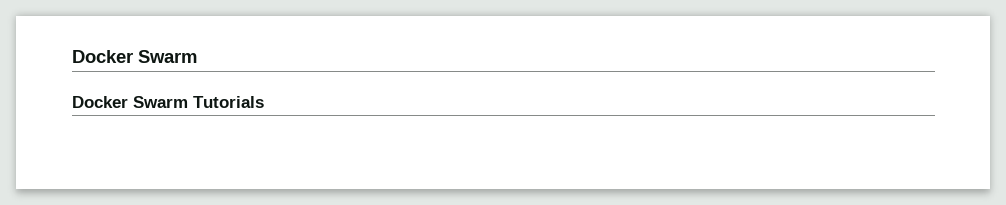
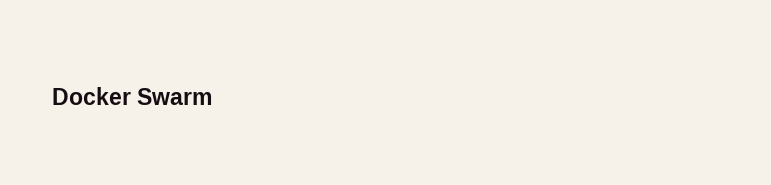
[72,50,197,63] [72,96,264,108] Docker Swarm // Docker Swarm Tutorials -> [52,87,213,105] Docker Swarm

